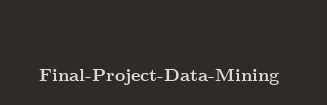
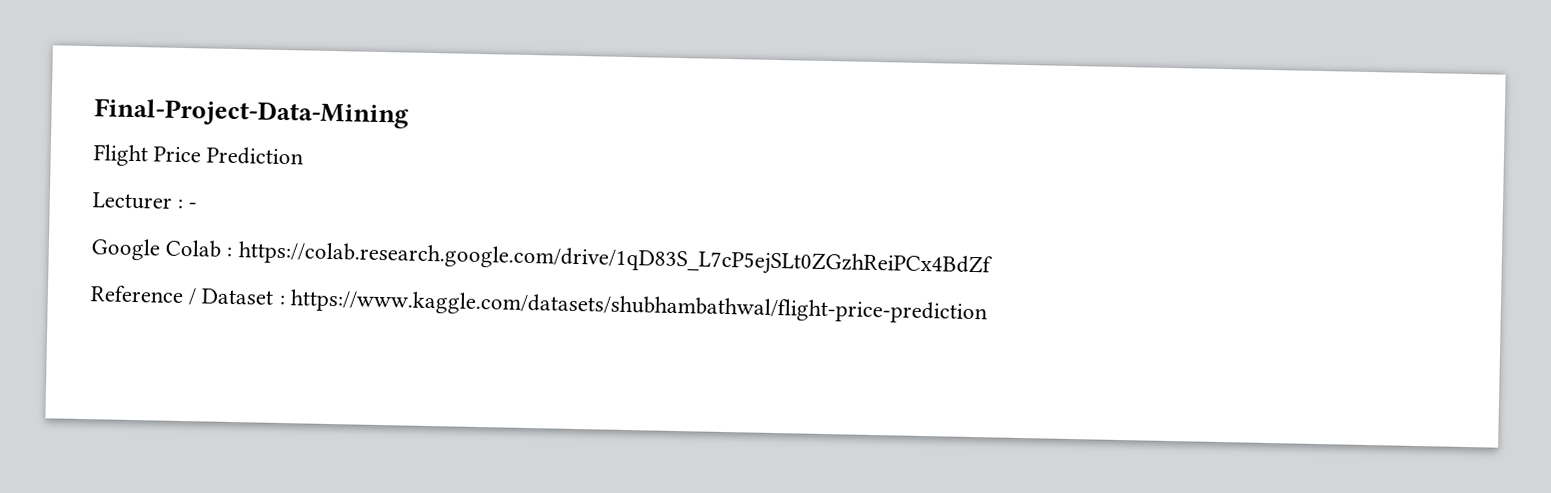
(280, 76) none -> [93,144,305,167] [92,192,198,210] [91,238,993,279] [90,285,988,325] // Flight Price Prediction // Lecturer : - // Google Colab : https://colab.research.google.com/drive/1qD83S_L7cP5ejSLt0ZGzhReiPCx4BdZf // Reference / Dataset : https://www.kaggle.com/datasets/shubhambathwal/flight-price-prediction

